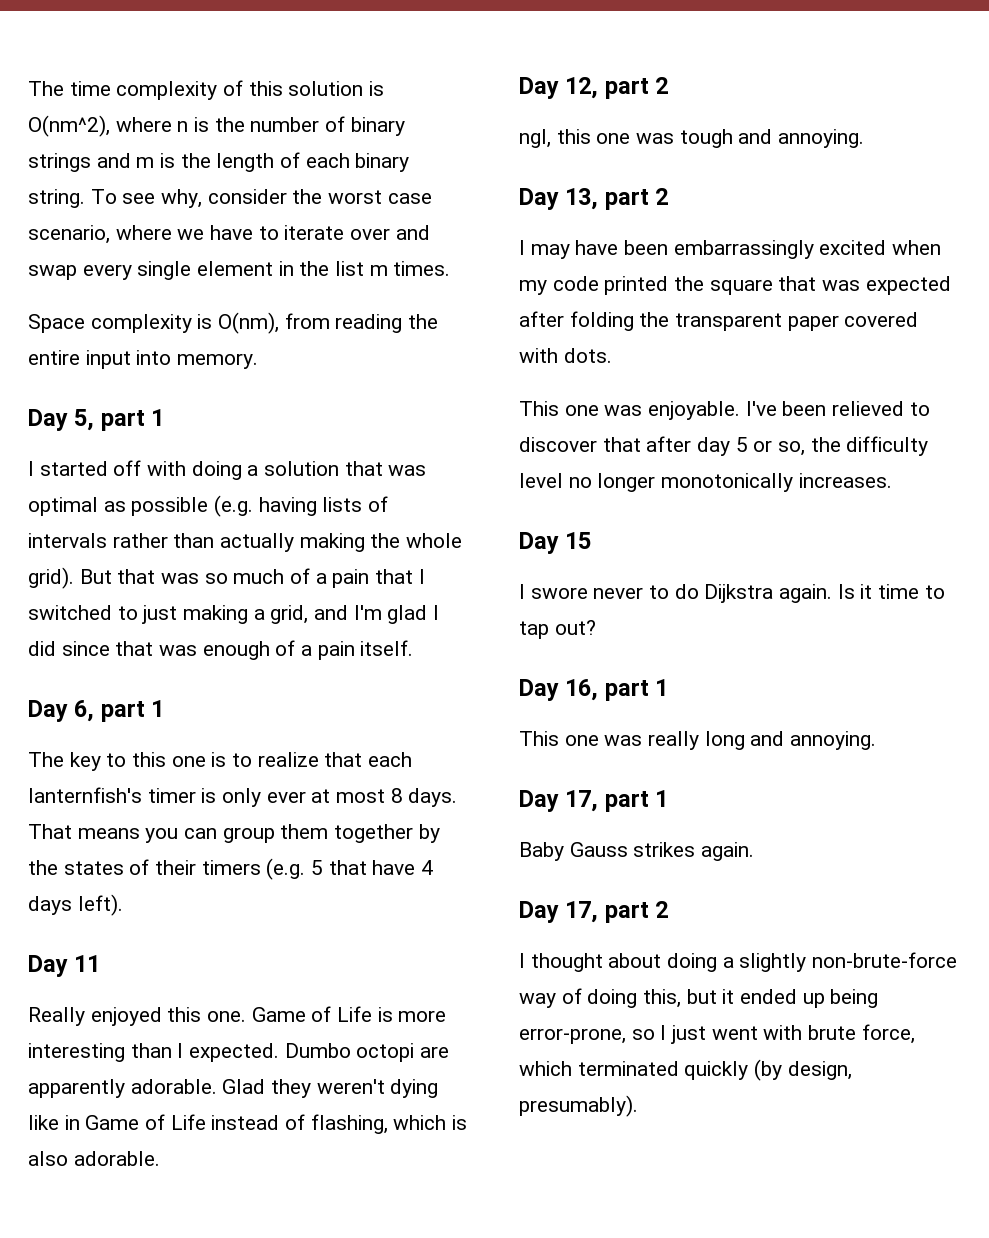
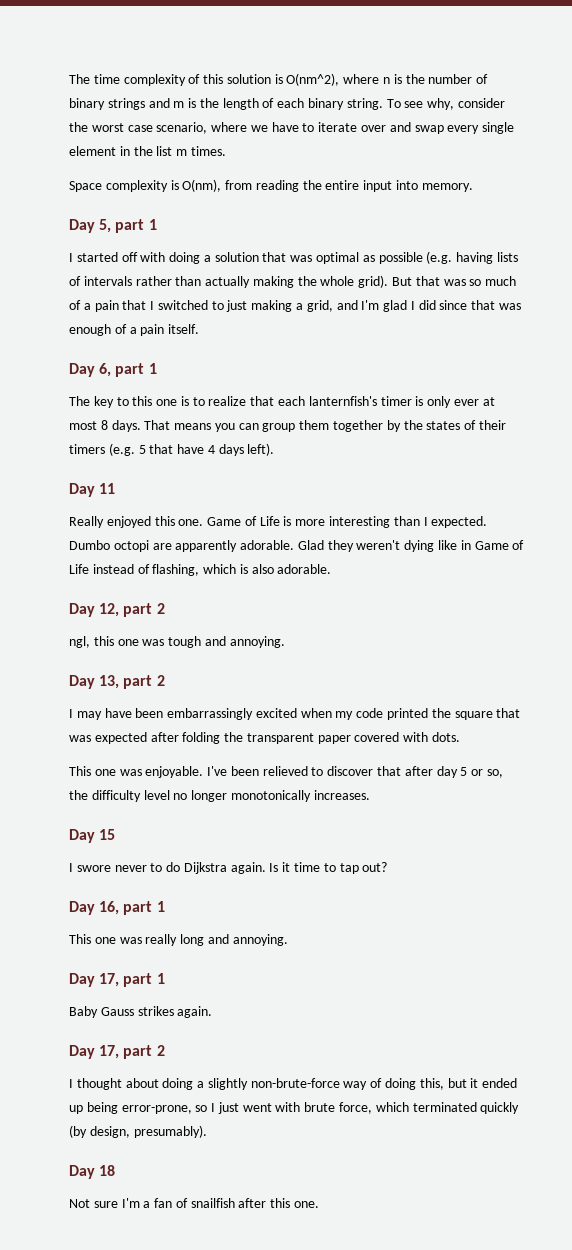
(638, 1106) none -> [69,1165,116,1179] [69,1198,320,1208] // Day 18 // Not sure I'm a fan of snailfish after this one.

